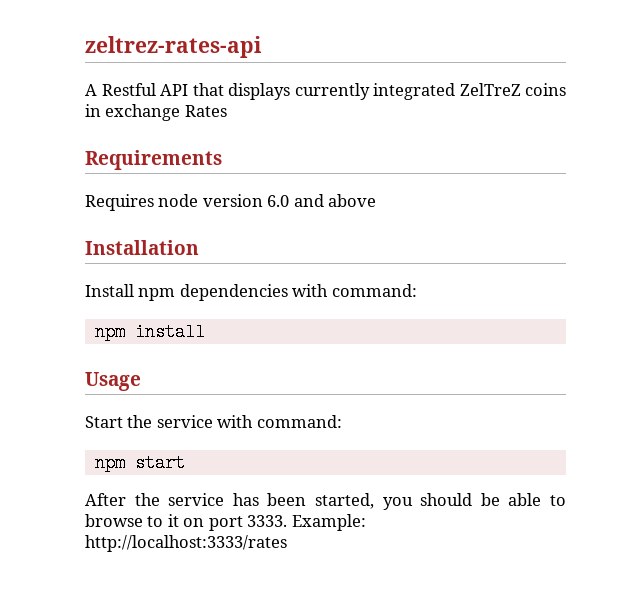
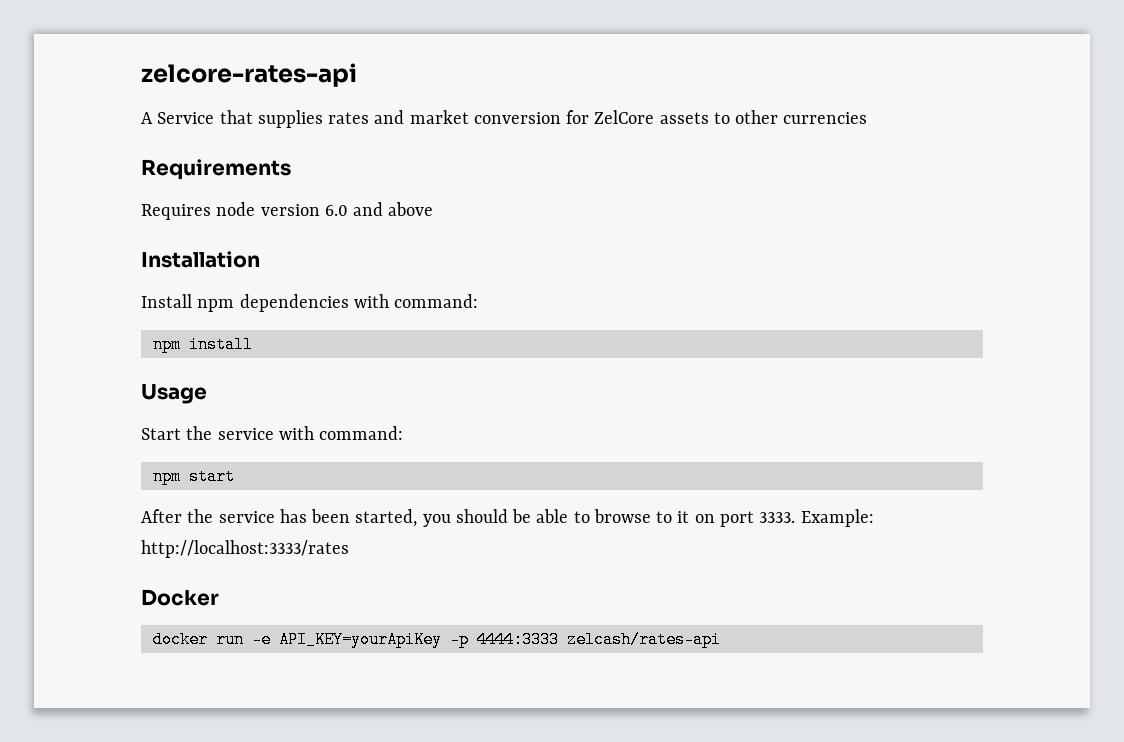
[85,36,262,58] zeltrez-rates-api -> [141,63,357,87] zelcore-rates-api
[101,83,566,100] [85,104,227,121] Restful API that displays currently integrated ZelTreZ coins in exchange Rates -> [157,110,868,128] Service that supplies rates and market conversion for ZelCore assets to other currencies
(287, 543) none -> [141,589,219,606] [152,631,721,648] // Docker // docker run -e API_KEY=yourApiKey -p 4444:3333 zelcash/rates-api

